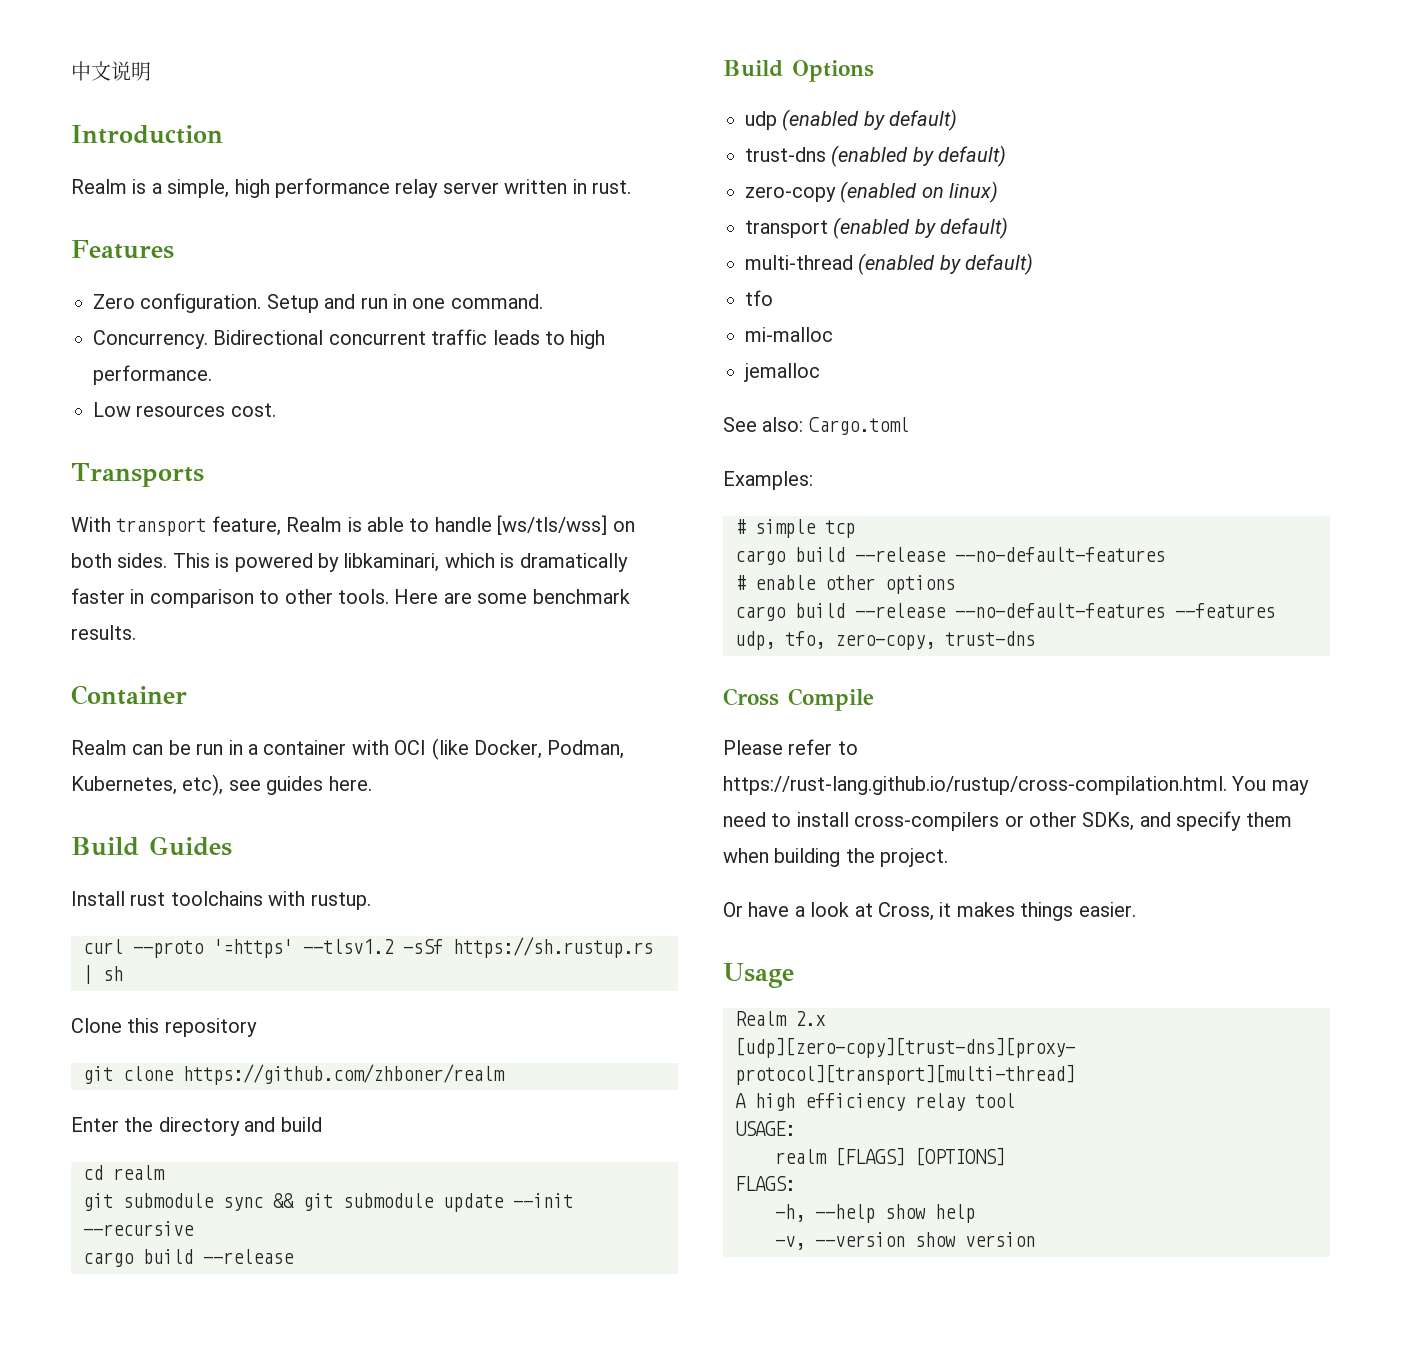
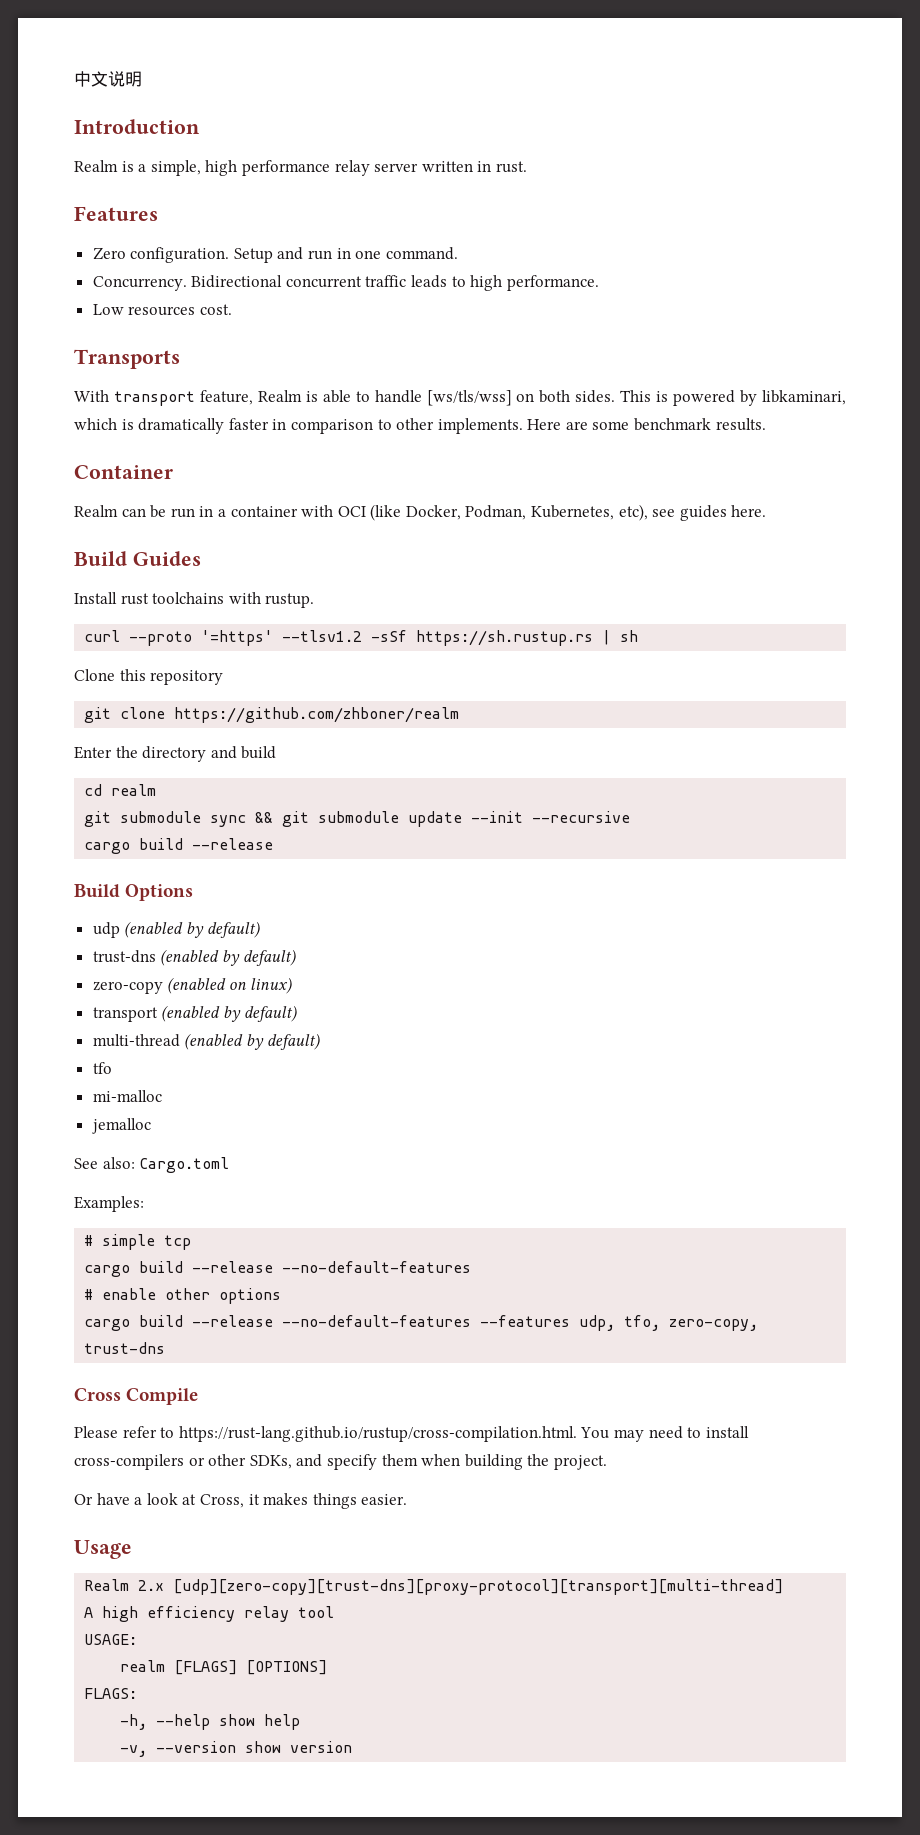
[338,589,389,604] tools. -> [437,418,523,434] implements.

